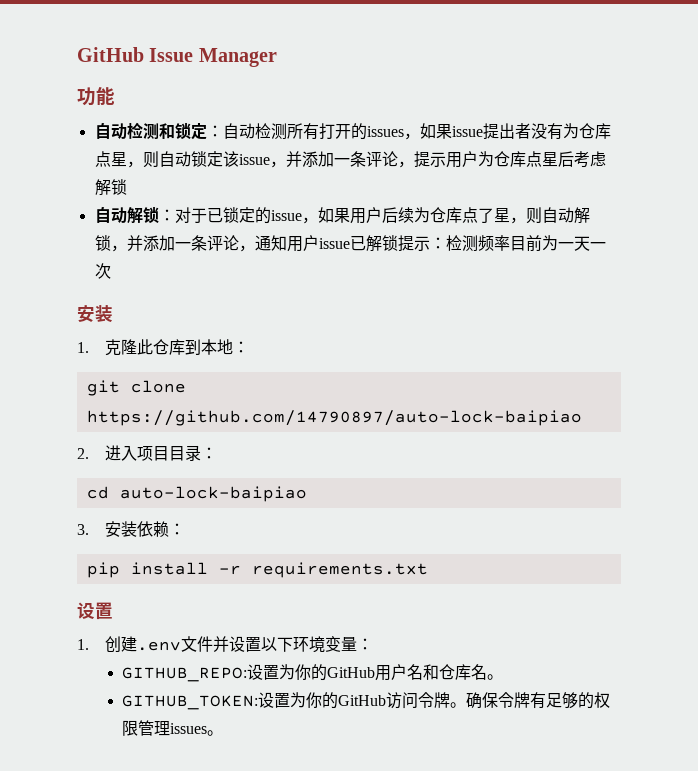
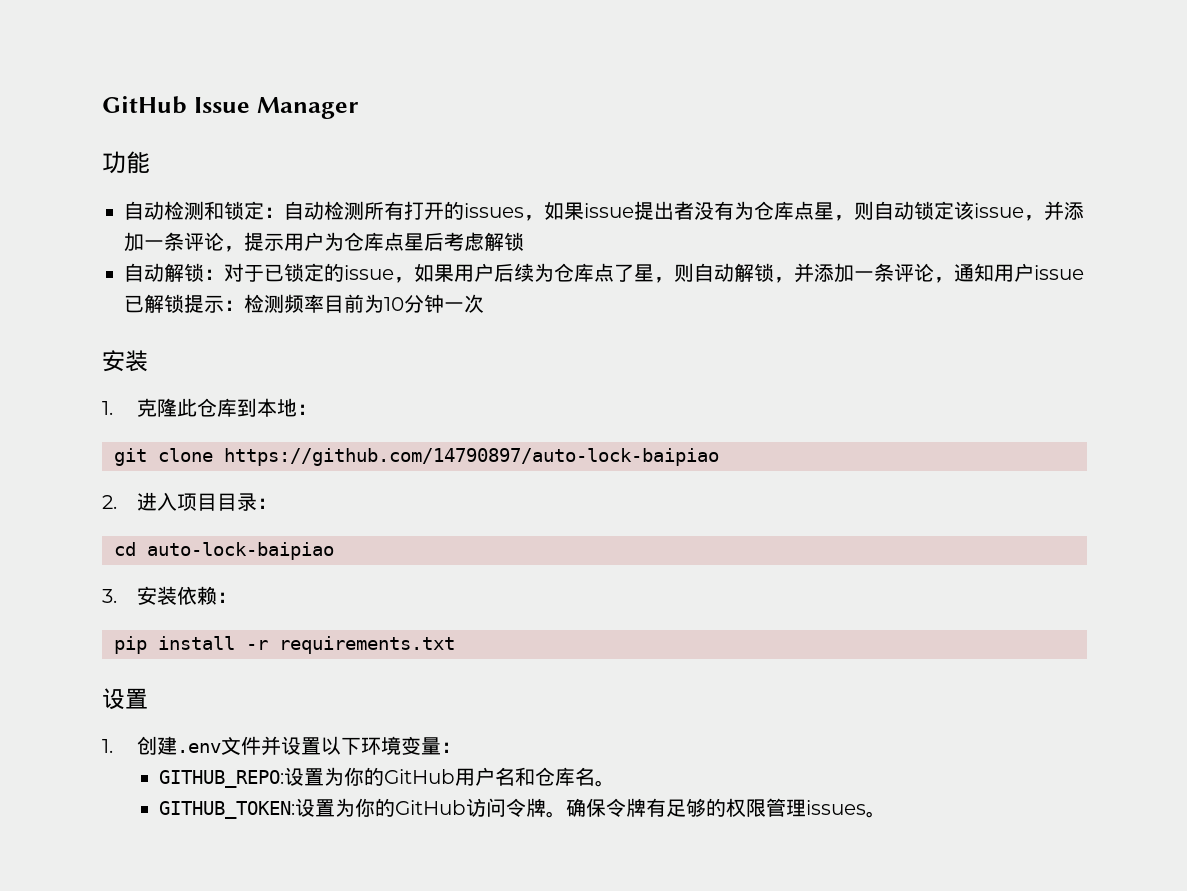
[557,236,590,251] 一天 -> [384,294,444,313] 10分钟

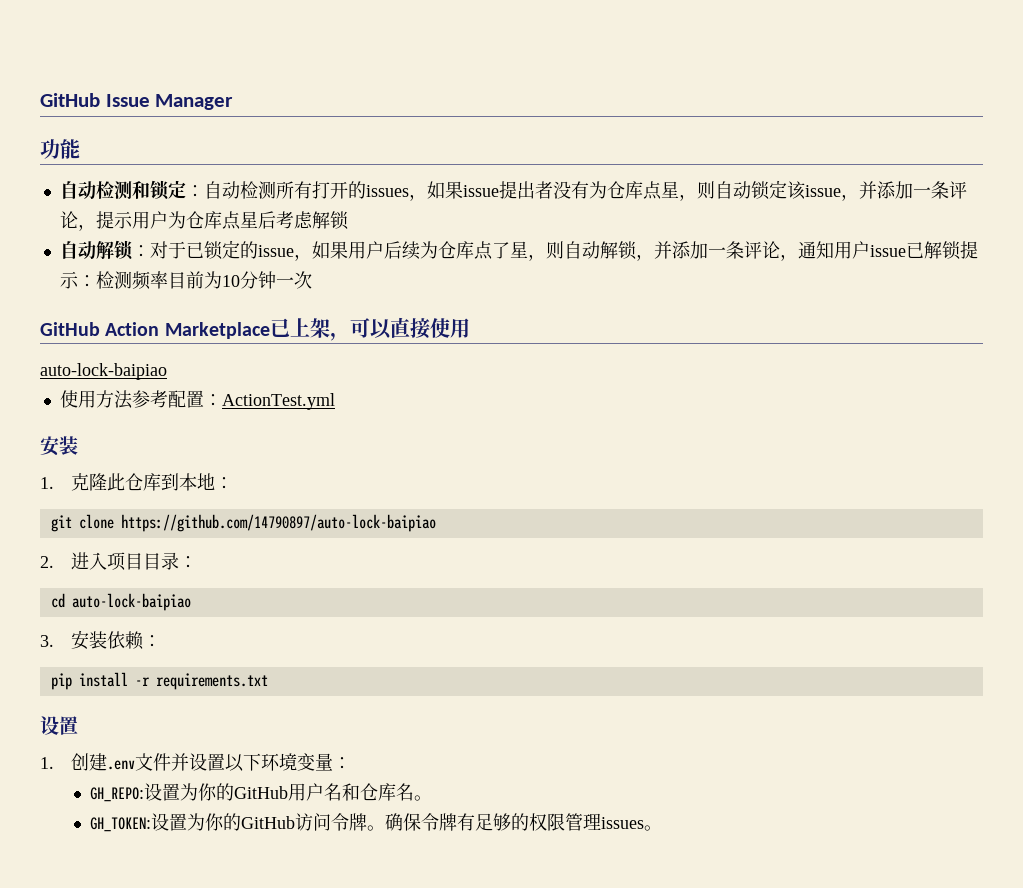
(484, 303) none -> [40,317,470,341] [40,363,167,380] [59,390,335,410] // GitHub Action Marketplace已上架，可以直接使用 // auto-lock-baipiao // 使用方法参考配置：ActionTest.yml
[158,770,284,788] GITHUB_REPO: -> [90,787,145,802] GH_REPO:
[158,801,295,819] GITHUB_TOKEN: -> [90,817,152,832] GH_TOKEN:

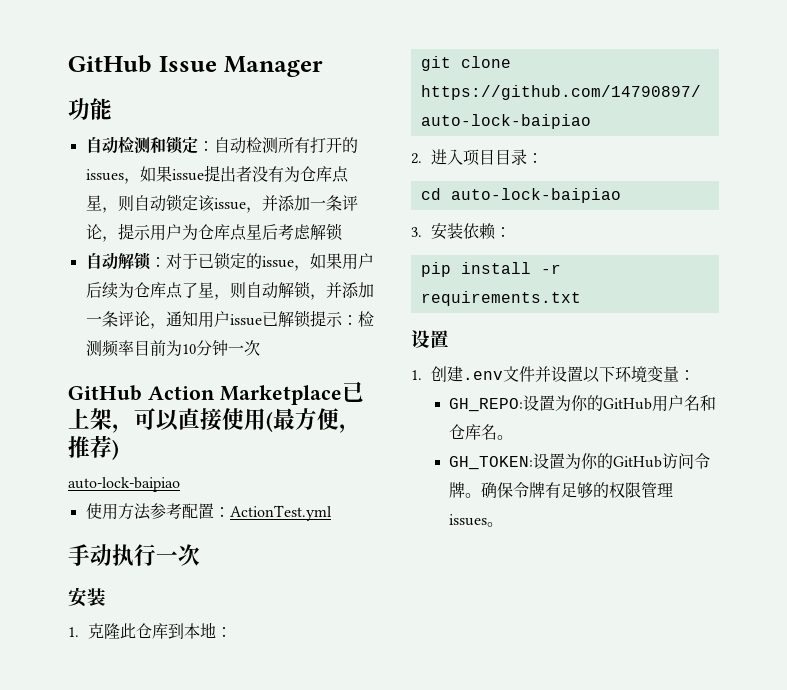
(470, 328) none -> [266,408,361,433] [68,435,119,460] (最方便，推荐)
(335, 401) none -> [68,544,200,566] // 手动执行一次

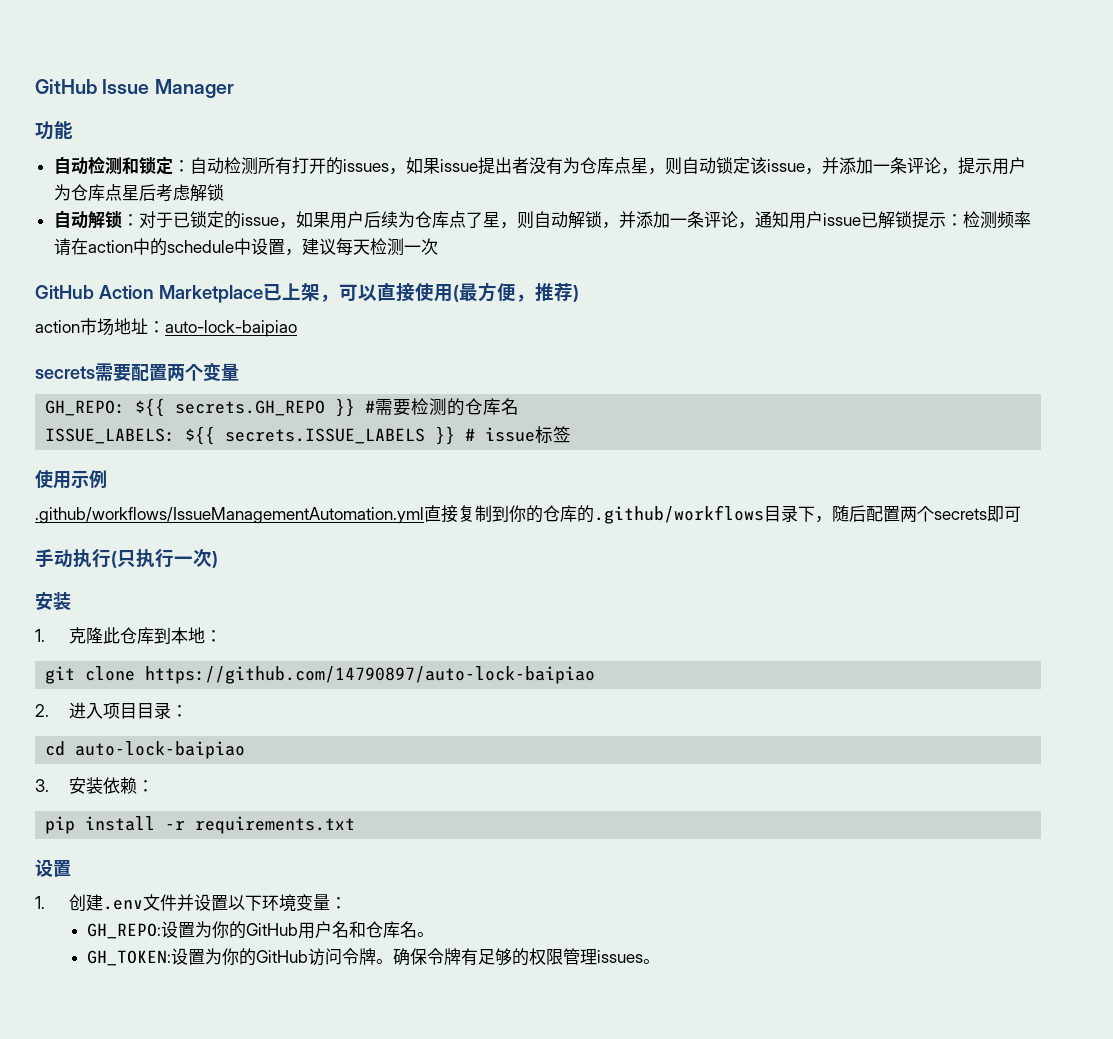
[133,340,228,356] 目前为10分钟 -> [53,238,404,256] 请在action中的schedule中设置，建议每天检测
[68,477,180,492] [85,503,332,521] auto-lock-baipiao // 使用方法参考配置：ActionTest.yml -> [35,318,297,337] [35,362,239,381] [45,398,520,417] [45,426,572,445] [35,470,107,489] [35,505,1021,524] action市场地址：auto-lock-baipiao // secrets需要配置两个变量 // GH_REPO: ${{ secrets.GH_REPO }} #需要检测的仓库名 // ISSUE_LABELS: ${{ secrets.ISSUE_LABELS }} # issue标签 // 使用示例 // .github/workflows/IssueManagementAutomation.yml直接复制到你的仓库的.github/workflows目录下，随后配置两个secrets即可
[156,544,200,566] 一次 -> [111,549,218,568] (只执行一次)

